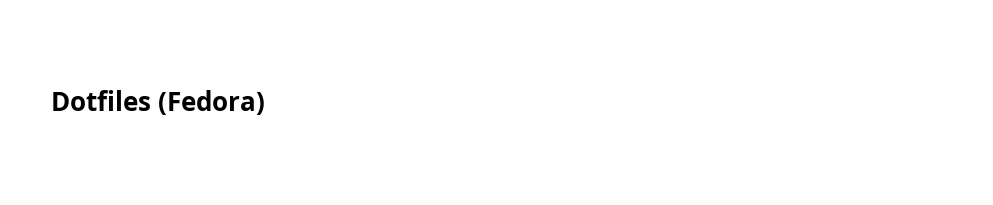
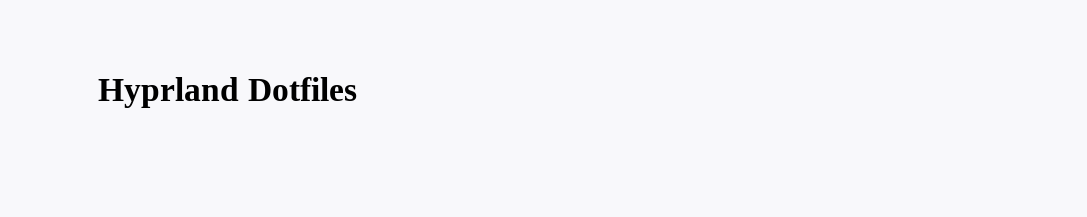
[51,90,266,115] Dotfiles (Fedora) -> [98,77,358,108] Hyprland Dotfiles

